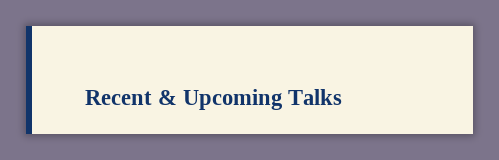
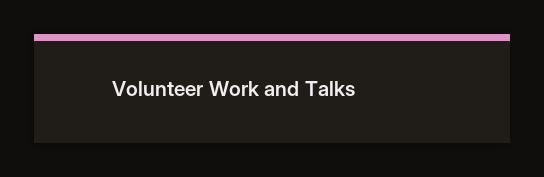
[85,89,284,110] Recent & Upcoming -> [112,81,300,96] Volunteer Work and

